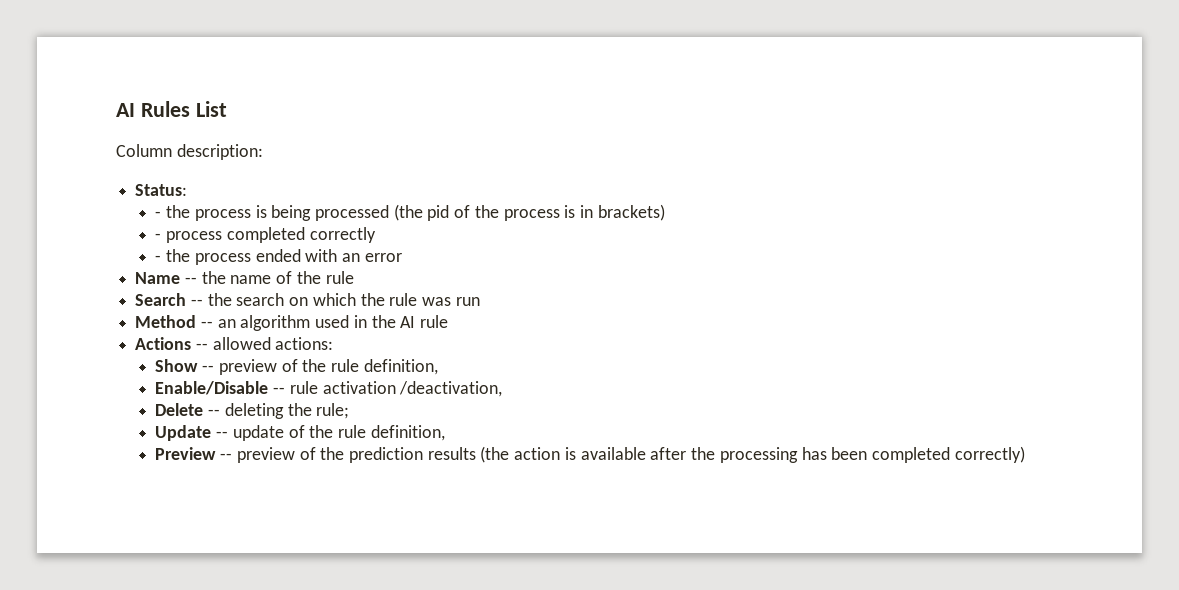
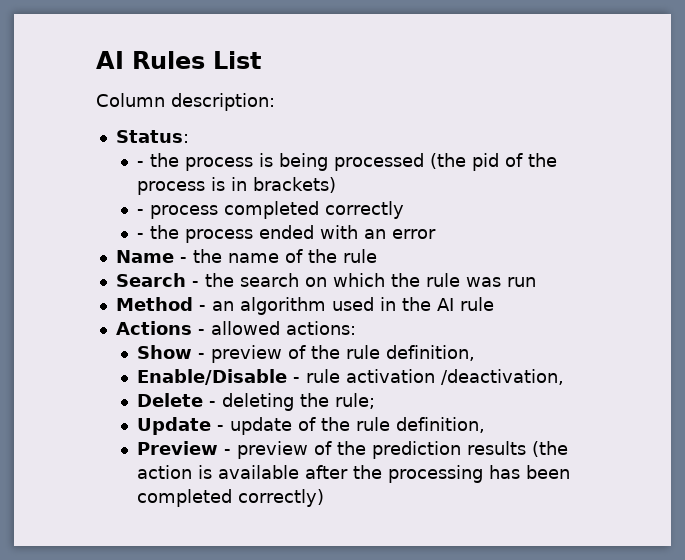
[184,277,197,284] -- -> [179,257,187,263] -
[190,299,203,306] -- -> [191,281,199,287] -
[200,321,213,328] -- -> [198,305,206,311] -
[195,343,208,350] -- -> [197,329,205,335] -
[202,365,215,372] -- -> [198,353,206,359] -
[273,387,286,394] -- -> [293,377,301,383] -
[208,409,221,416] -- -> [209,401,217,407] -
[216,431,229,438] -- -> [217,425,225,431] -
[220,453,233,460] -- -> [224,449,232,455] -

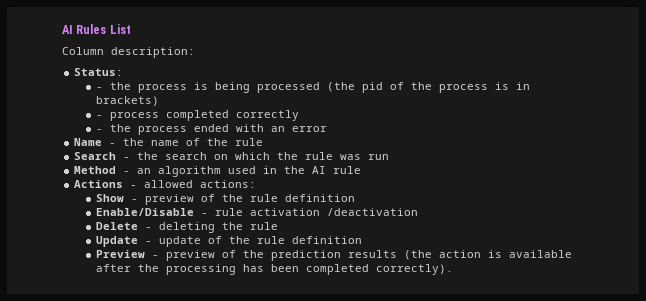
[386,345,476,361] definition, -> [284,194,355,202] definition
[441,369,565,385] /deactivation, -> [326,208,418,216] /deactivation
[335,393,376,409] rule; -> [249,222,278,230] rule
[396,417,486,433] definition, -> [291,236,362,244] definition
[238,489,325,507] correctly) -> [375,264,453,275] correctly).

